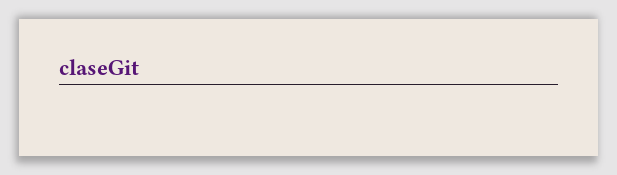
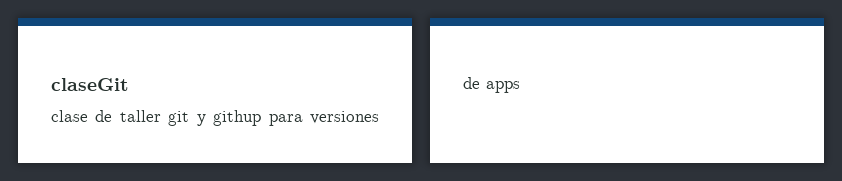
(139, 67) none -> [51,110,379,126] [463,77,520,93] // clase de taller git y githup para versiones de apps

